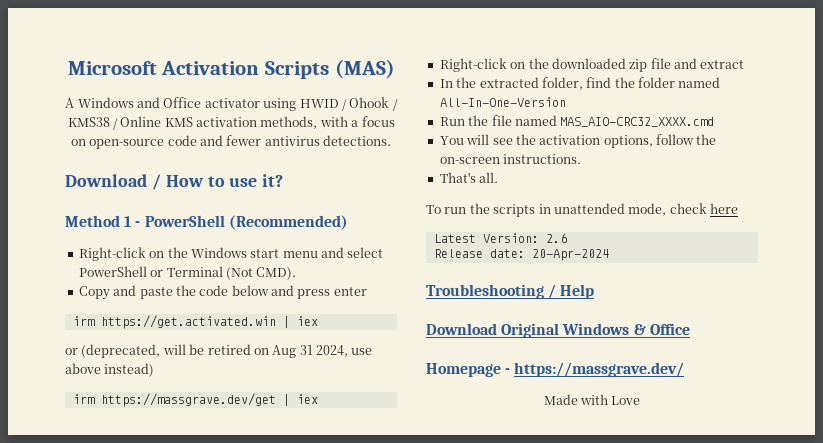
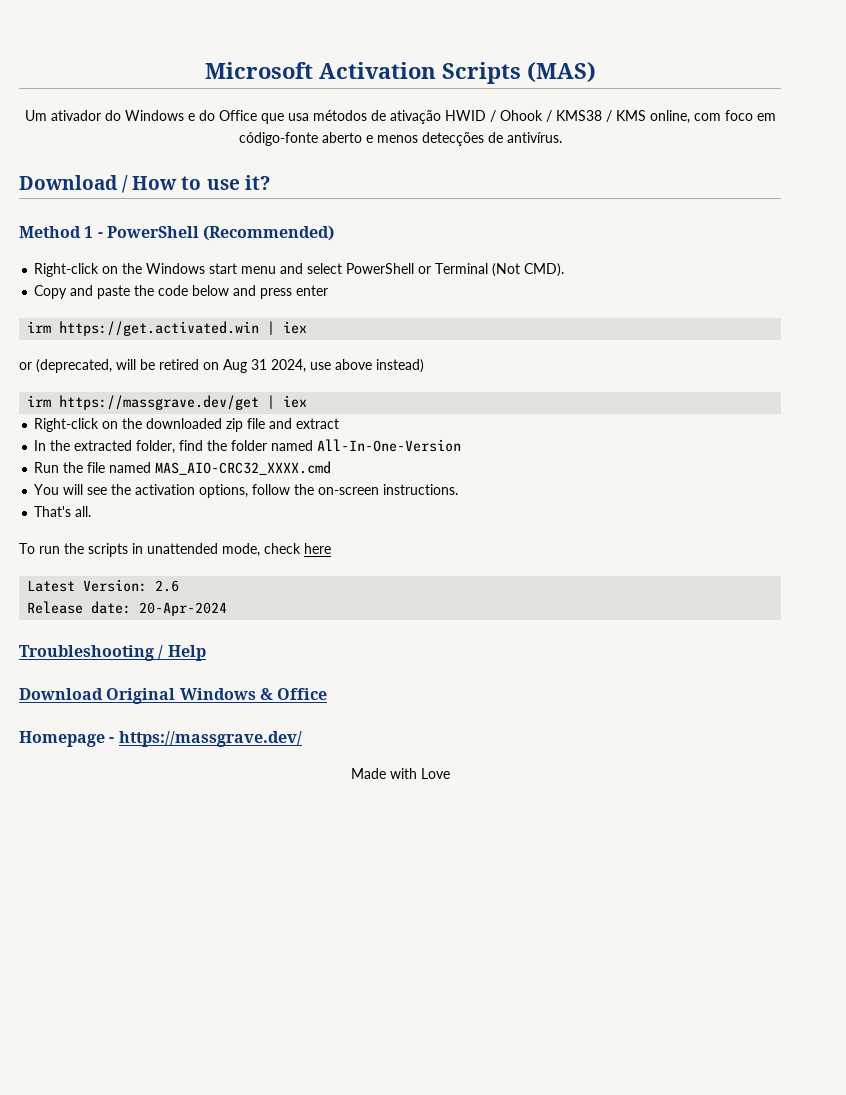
[65,97,297,111] A Windows and Office activator using -> [24,110,441,124] Um ativador do Windows e do Office que usa métodos de ativação
[120,116,395,129] [70,135,392,149] Online KMS activation methods, with a focus on open-source code and fewer antivirus detections. -> [615,110,776,124] [238,132,562,146] KMS online, com foco em código-fonte aberto e menos detecções de antivírus.

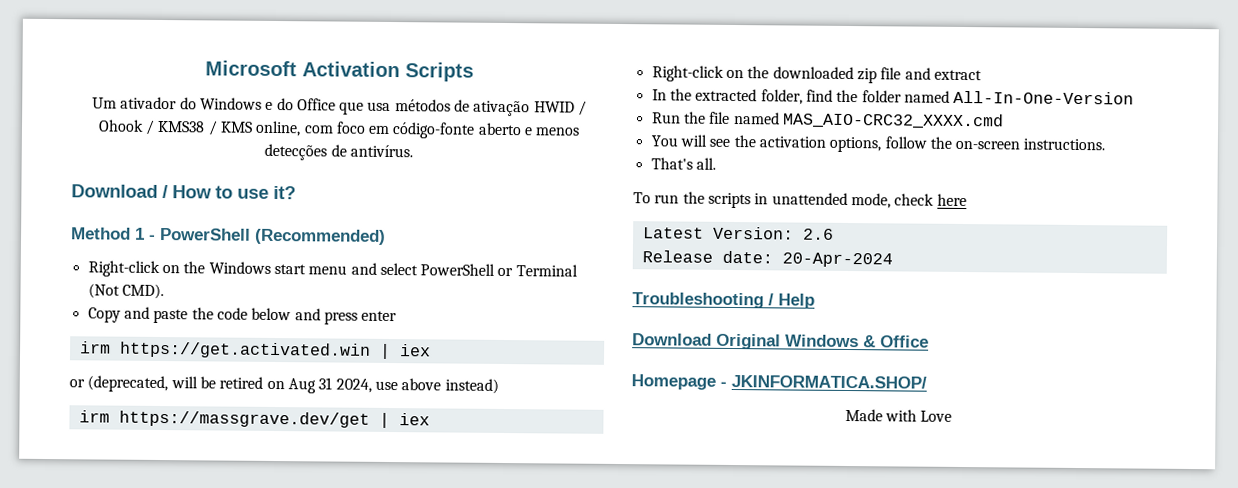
[526,62,596,83] (MAS) -> (474, 72) none
[118,731,302,747] https://massgrave.dev/ -> [731,374,927,389] JKINFORMATICA.SHOP/

